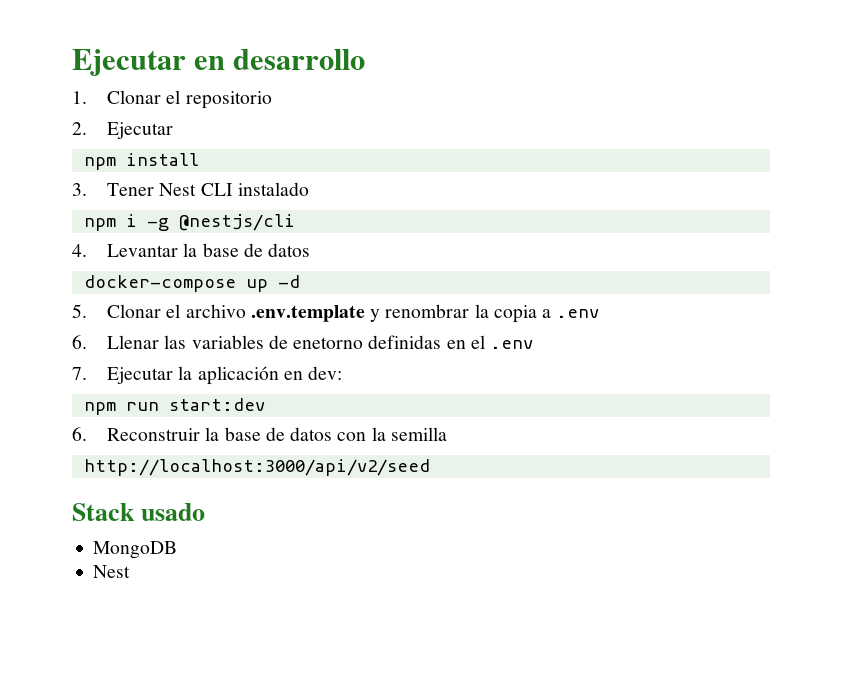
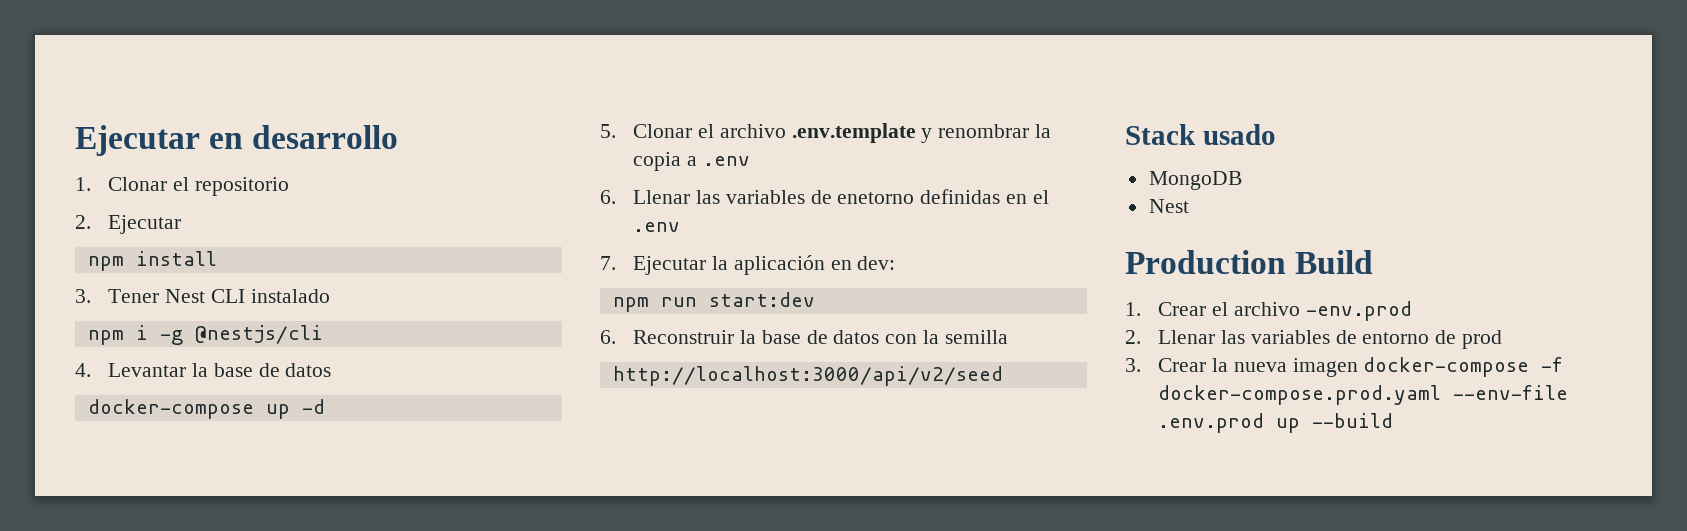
(131, 571) none -> [1125,250,1374,274] [1125,301,1412,321] [1125,330,1503,349] [1125,357,1564,377] [1158,385,1569,405] [1158,413,1394,433] // Production Build // 1. Crear el archivo -env.prod // 2. Llenar las variables de entorno de prod // 3. Crear la nueva imagen docker-compose -f docker-compose.prod.yaml --env-file .env.prod up --build

